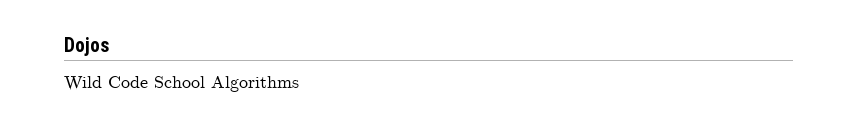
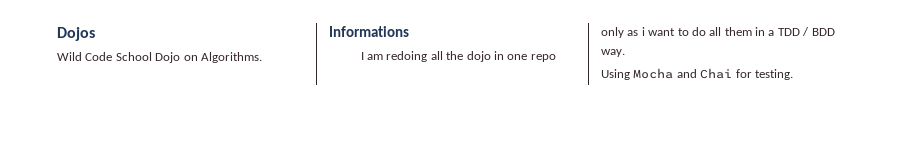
[211,76,299,92] Algorithms -> [155,52,262,63] [329,26,409,37] [360,51,556,62] [601,27,835,38] [601,49,625,57] [601,68,793,80] Dojo on Algorithms. // Informations // I am redoing all the dojo in one repo only as i want to do all them in a TDD / BDD way. // Using Mocha and Chai for testing.

